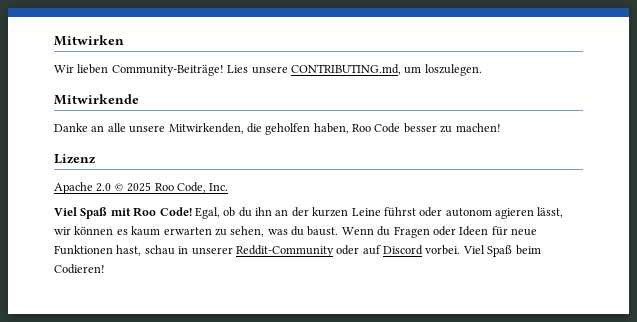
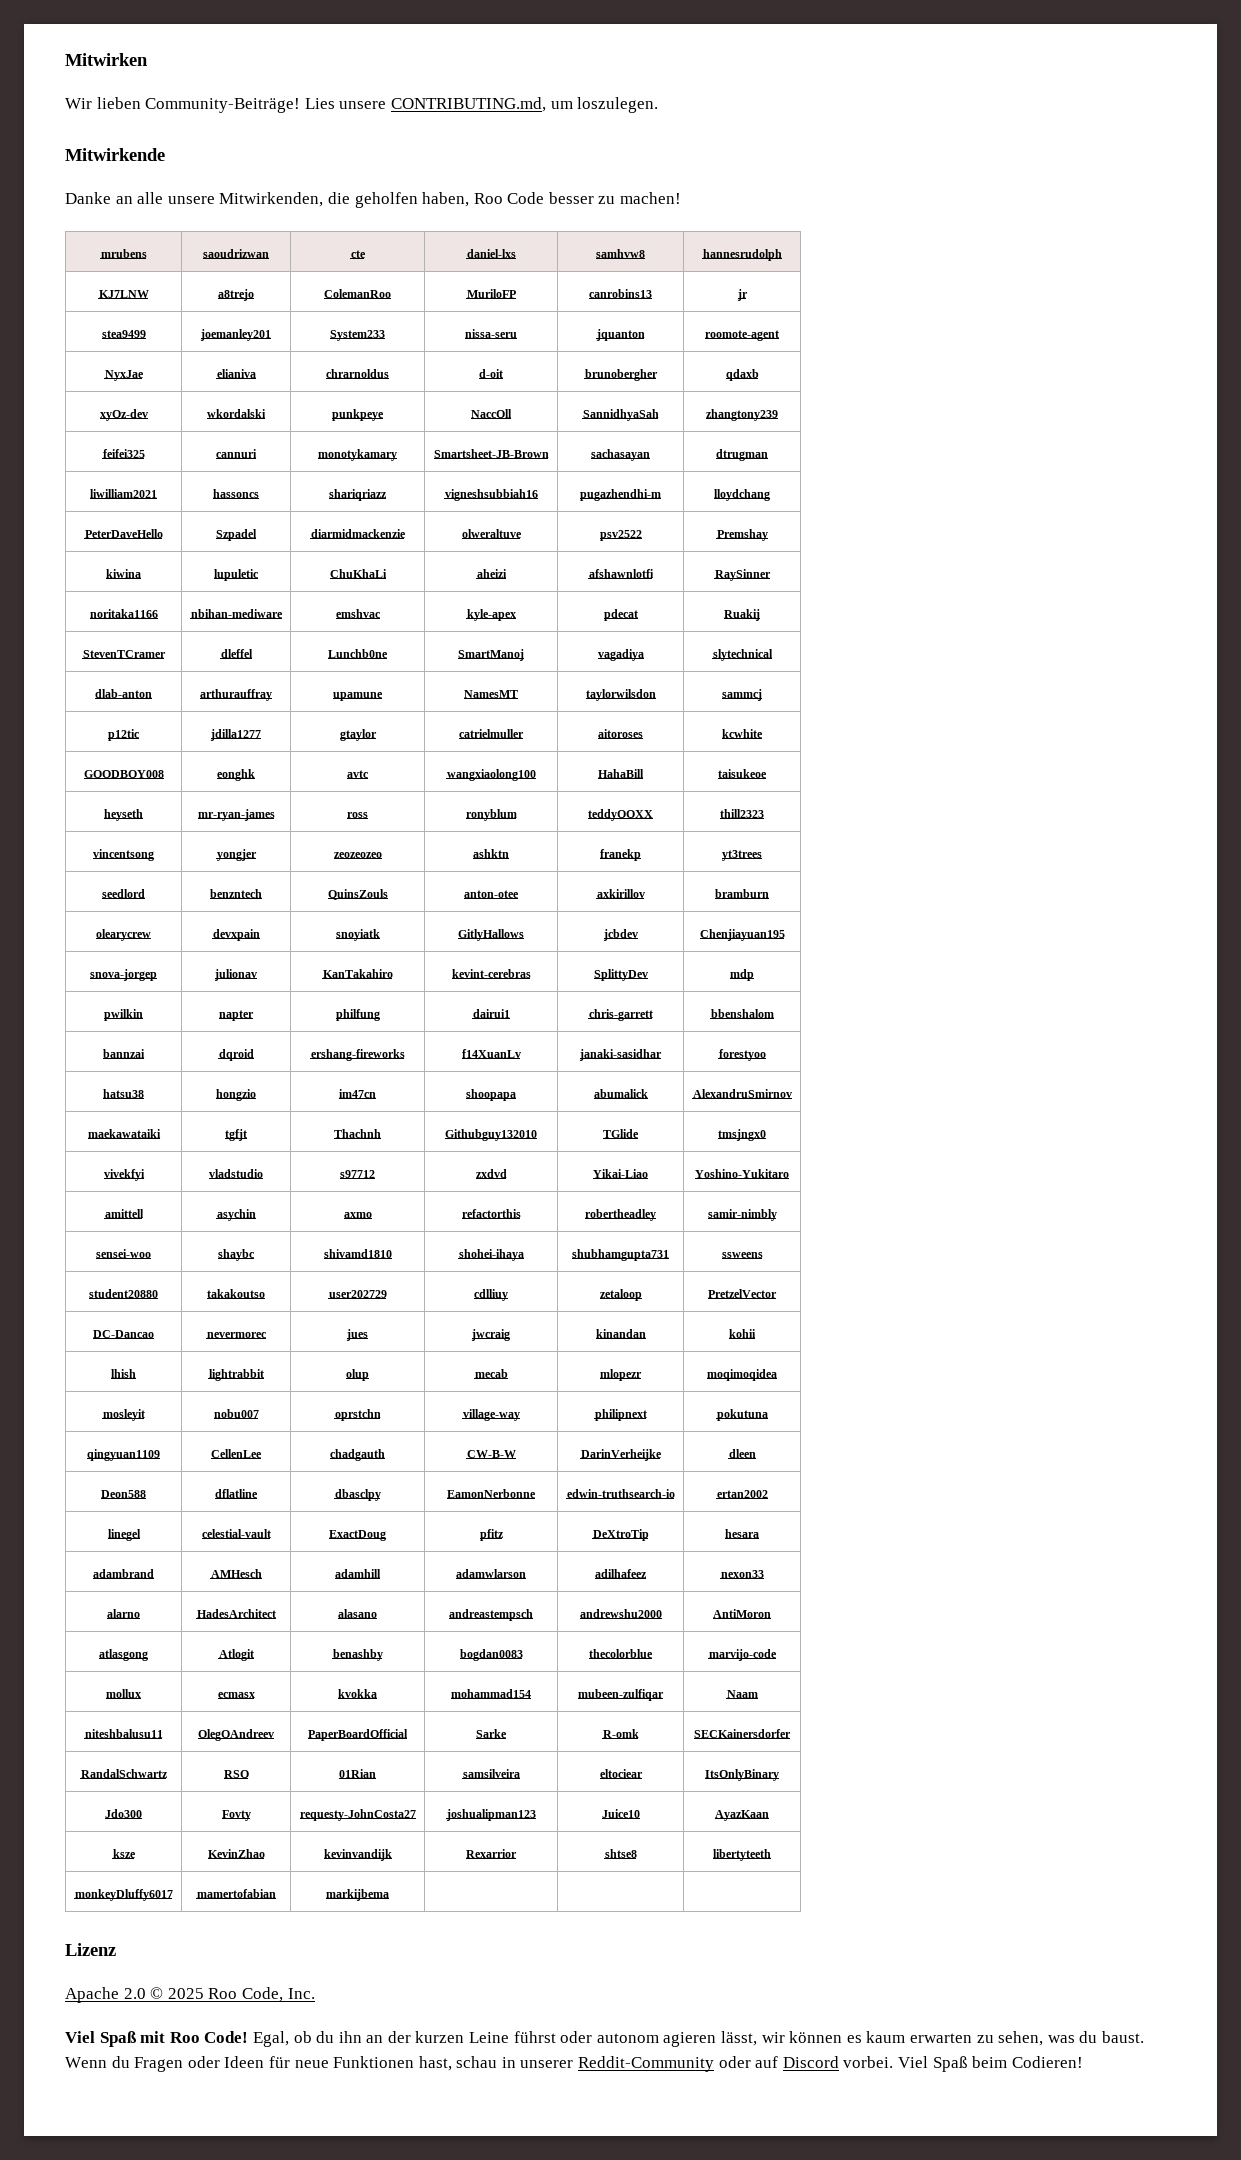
(501, 127) none -> [100,249,147,258] [203,249,269,258] [350,250,366,258] [466,249,516,258] [596,249,645,258] [702,249,782,261] [98,290,149,298] [218,289,254,301] [324,289,391,298] [466,289,516,298] [589,289,652,298] [736,289,748,301] [101,330,146,338] [200,329,271,341] [329,330,385,341] [464,329,517,338] [595,329,645,341] [705,330,779,341] [104,370,144,381] [216,369,256,378] [326,369,389,378] [478,369,503,378] [584,369,658,381] [725,369,759,381] [99,409,148,421] [207,409,266,418] [331,409,384,421] [470,409,512,418] [582,409,659,421] [706,409,778,421] [102,449,145,458] [216,449,257,458] [318,449,397,461] [433,449,549,458] [591,449,650,461] [716,449,768,461] [90,489,157,498] [213,489,259,498] [329,489,387,501] [444,489,538,501] [580,489,661,501] [714,489,770,501] [84,529,163,538] [216,529,257,541] [310,529,406,538] [461,529,522,538] [599,530,642,541] [716,529,768,541] [106,569,141,578] [214,569,259,581] [329,569,387,578] [476,569,507,578] [588,569,654,578] [714,569,771,581] [89,609,158,618] [190,609,283,618] [335,609,381,618] [466,609,516,621] [603,609,638,621] [724,609,760,621] [82,650,166,658] [220,649,253,658] [328,649,388,658] [457,649,524,661] [597,649,644,661] [712,649,773,661] [95,689,152,698] [200,689,272,701] [332,692,383,701] [463,690,518,698] [585,689,656,701] [722,689,762,701] [108,729,140,741] [210,729,261,741] [339,729,377,741] [458,729,524,738] [598,729,643,738] [722,729,763,738] [83,770,164,778] [217,769,255,781] [346,770,369,778] [446,769,536,781] [598,769,644,778] [718,769,767,778] [104,809,143,821] [197,809,275,821] [346,812,368,818] [465,809,517,821] [588,809,653,821] [720,809,764,818] [93,849,154,861] [216,849,257,861] [333,852,382,858] [472,849,509,858] [600,849,641,861] [722,850,762,861] [102,889,145,898] [210,889,262,898] [327,889,388,900] [463,890,519,898] [596,889,645,898] [715,889,769,898] [96,929,151,941] [212,929,260,941] [335,929,380,941] [457,929,524,941] [602,929,638,941] [699,929,785,941] [90,969,157,981] [214,969,257,981] [322,969,393,978] [451,969,531,978] [593,969,648,981] [730,969,754,981] [104,1009,143,1021] [219,1010,254,1021] [335,1009,380,1021] [472,1009,510,1018] [588,1009,653,1021] [710,1009,774,1018] [103,1049,145,1058] [218,1049,254,1061] [310,1049,405,1061] [461,1049,521,1058] [579,1049,662,1061] [718,1049,766,1061] [103,1089,144,1098] [216,1089,256,1101] [338,1089,376,1098] [465,1089,516,1101] [593,1089,648,1098] [692,1089,792,1098] [87,1129,161,1138] [225,1129,247,1141] [333,1129,381,1138] [444,1129,537,1141] [603,1129,639,1138] [718,1129,766,1141] [103,1169,145,1181] [209,1169,263,1178] [339,1170,375,1178] [475,1169,507,1178] [593,1169,648,1178] [695,1169,789,1178] [104,1209,144,1218] [216,1209,256,1221] [343,1212,372,1218] [461,1209,521,1218] [585,1209,656,1221] [707,1209,777,1221] [96,1249,151,1258] [218,1249,255,1261] [323,1249,392,1258] [458,1249,524,1261] [572,1249,669,1261] [721,1252,763,1258] [89,1289,158,1298] [207,1289,265,1298] [328,1290,387,1298] [473,1289,508,1301] [599,1289,642,1301] [708,1289,777,1298] [93,1330,154,1338] [206,1332,267,1338] [345,1329,368,1341] [470,1329,510,1341] [595,1329,646,1338] [729,1329,756,1338] [111,1369,136,1378] [208,1369,264,1381] [345,1369,369,1381] [474,1369,508,1378] [600,1369,642,1381] [707,1369,777,1381] [102,1409,145,1421] [213,1409,259,1418] [334,1409,381,1421] [462,1409,520,1421] [594,1409,647,1421] [716,1409,768,1421] [87,1449,160,1461] [211,1449,262,1458] [329,1449,385,1461] [466,1450,516,1458] [580,1449,662,1461] [728,1449,756,1458] [101,1490,146,1498] [215,1489,258,1498] [334,1489,381,1501] [446,1489,536,1498] [566,1489,675,1498] [716,1490,768,1498] [107,1529,141,1541] [201,1529,271,1538] [329,1530,386,1541] [479,1529,504,1541] [592,1529,649,1541] [725,1529,759,1538] [93,1569,154,1578] [210,1569,262,1578] [334,1569,381,1578] [455,1569,526,1578] [595,1569,647,1578] [720,1570,764,1578] [107,1609,140,1618] [196,1609,276,1618] [337,1609,377,1618] [448,1609,533,1621] [579,1609,662,1618] [713,1609,771,1618] [99,1649,148,1661] [218,1649,254,1661] [332,1649,383,1661] [459,1649,523,1661] [589,1649,653,1658] [708,1649,777,1661] [106,1689,141,1698] [217,1692,255,1698] [337,1689,377,1698] [450,1689,531,1698] [578,1689,664,1701] [726,1690,758,1698] [84,1729,163,1738] [198,1729,274,1741] [308,1729,408,1741] [475,1729,507,1738] [602,1729,639,1738] [694,1729,791,1738] [80,1769,168,1778] [223,1770,249,1778] [338,1769,376,1778] [462,1769,520,1778] [599,1769,643,1778] [705,1769,779,1781] [105,1809,142,1818] [221,1810,251,1821] [299,1809,416,1821] [445,1809,536,1821] [601,1809,640,1818] [715,1810,769,1821] [112,1849,136,1858] [207,1849,265,1858] [323,1849,392,1861] [465,1849,517,1858] [604,1849,637,1858] [713,1849,771,1861] [74,1889,173,1901] [196,1889,276,1898] [326,1889,389,1901] // mrubens | saoudrizwan | cte | daniel-lxs | samhvw8 | hannesrudolph // KJ7LNW | a8trejo | ColemanRoo | MuriloFP | canrobins13 | jr // stea9499 | joemanley201 | System233 | nissa-seru | jquanton | roomote-agent // NyxJae | elianiva | chrarnoldus | d-oit | brunobergher | qdaxb // xyOz-dev | wkordalski | punkpeye | NaccOll | SannidhyaSah | zhangtony239 // feifei325 | cannuri | monotykamary | Smartsheet-JB-Brown | sachasayan | dtrugman // liwilliam2021 | hassoncs | shariqriazz | vigneshsubbiah16 | pugazhendhi-m | lloydchang // PeterDaveHello | Szpadel | diarmidmackenzie | olweraltuve | psv2522 | Premshay // kiwina | lupuletic | ChuKhaLi | aheizi | afshawnlotfi | RaySinner // noritaka1166 | nbihan-mediware | emshvac | kyle-apex | pdecat | Ruakij // StevenTCramer | dleffel | Lunchb0ne | SmartManoj | vagadiya | slytechnical // dlab-anton | arthurauffray | upamune | NamesMT | taylorwilsdon | sammcj // p12tic | jdilla1277 | gtaylor | catrielmuller | aitoroses | kcwhite // GOODBOY008 | eonghk | avtc | wangxiaolong100 | HahaBill | taisukeoe // heyseth | mr-ryan-james | ross | ronyblum | teddyOOXX | thill2323 // vincentsong | yongjer | zeozeozeo | ashktn | franekp | yt3trees // seedlord | benzntech | QuinsZouls | anton-otee | axkirillov | bramburn // olearycrew | devxpain | snoyiatk | GitlyHallows | jcbdev | Chenjiayuan195 // snova-jorgep | julionav | KanTakahiro | kevint-cerebras | SplittyDev | mdp // pwilkin | napter | philfung | dairui1 | chris-garrett | bbenshalom // bannzai | dqroid | ershang-fireworks | f14XuanLv | janaki-sasidhar | forestyoo // hatsu38 | hongzio | im47cn | shoopapa | abumalick | AlexandruSmirnov // maekawataiki | tgfjt | Thachnh | Githubguy132010 | TGlide | tmsjngx0 // vivekfyi | vladstudio | s97712 | zxdvd | Yikai-Liao | Yoshino-Yukitaro // amittell | asychin | axmo | refactorthis | robertheadley | samir-nimbly // sensei-woo | shaybc | shivamd1810 | shohei-ihaya | shubhamgupta731 | ssweens // student20880 | takakoutso | user202729 | cdlliuy | zetaloop | PretzelVector // DC-Dancao | nevermorec | jues | jwcraig | kinandan | kohii // lhish | lightrabbit | olup | mecab | mlopezr | moqimoqidea // mosleyit | nobu007 | oprstchn | village-way | philipnext | pokutuna // qingyuan1109 | CellenLee | chadgauth | CW-B-W | DarinVerheijke | dleen // Deon588 | dflatline | dbasclpy | EamonNerbonne | edwin-truthsearch-io | ertan2002 // linegel | celestial-vault | ExactDoug | pfitz | DeXtroTip | hesara // adambrand | AMHesch | adamhill | adamwlarson | adilhafeez | nexon33 // alarno | HadesArchitect | alasano | andreastempsch | andrewshu2000 | AntiMoron // atlasgong | Atlogit | benashby | bogdan0083 | thecolorblue | marvijo-code // mollux | ecmasx | kvokka | mohammad154 | mubeen-zulfiqar | Naam // niteshbalusu11 | OlegOAndreev | PaperBoardOfficial | Sarke | R-omk | SECKainersdorfer // RandalSchwartz | RSO | 01Rian | samsilveira | eltociear | ItsOnlyBinary // Jdo300 | Fovty | requesty-JohnCosta27 | joshualipman123 | Juice10 | AyazKaan // ksze | KevinZhao | kevinvandijk | Rexarrior | shtse8 | libertyteeth // monkeyDluffy6017 | mamertofabian | markijbema | | |

